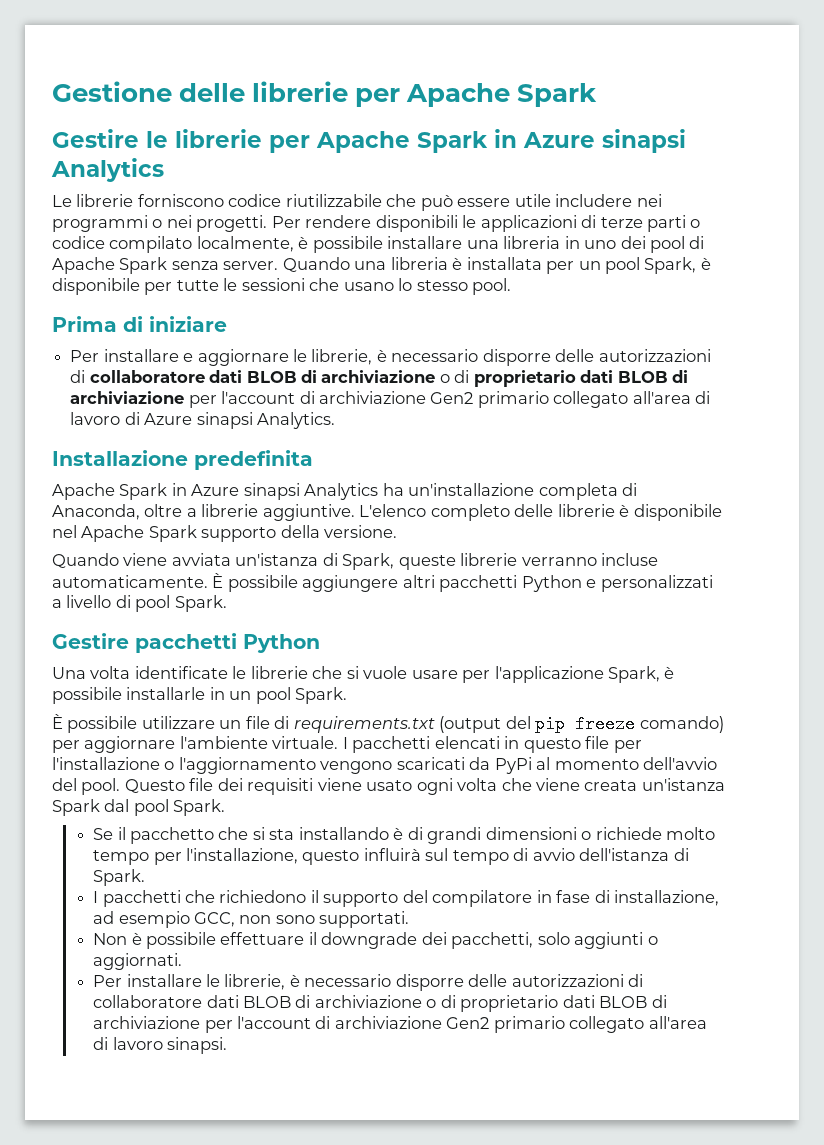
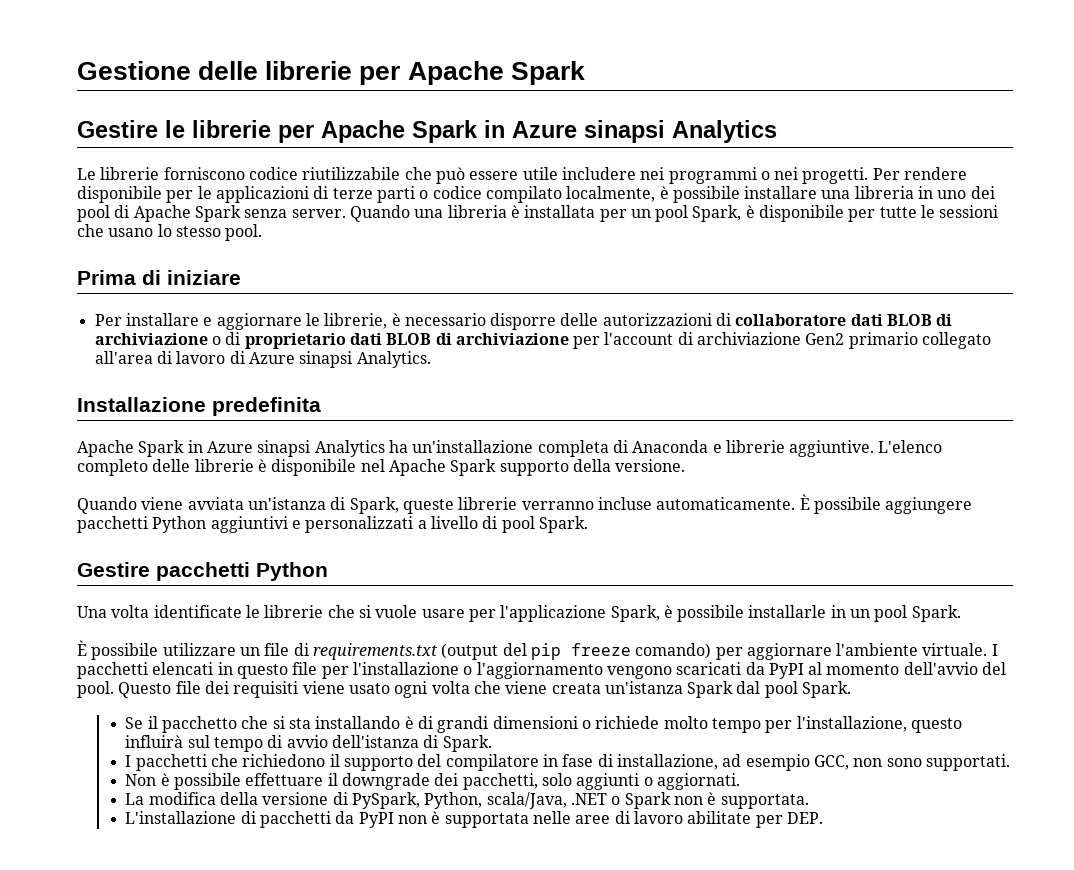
[375,215,458,232] disponibili -> [77,186,194,203] disponibile per
[52,504,197,520] Anaconda, oltre a -> [632,440,722,453] Anaconda e
[402,575,582,592] altri pacchetti Python -> [77,516,288,533] pacchetti Python aggiuntivi
[494,757,532,774] PyPi -> [768,663,804,679] PyPI
[93,974,644,991] [93,995,667,1012] [93,1016,707,1033] [93,1037,228,1054] Per installare le librerie, è necessario disporre delle autorizzazioni di collaboratore dati BLOB di archiviazione o di proprietario dati BLOB di archiviazione per l'account di archiviazione Gen2 primario collegato all'area di lavoro sinapsi. -> [125,792,809,809] [125,811,823,828] La modifica della versione di PySpark, Python, scala/Java, .NET o Spark non è supportata. // L'installazione di pacchetti da PyPI non è supportata nelle aree di lavoro abilitate per DEP.

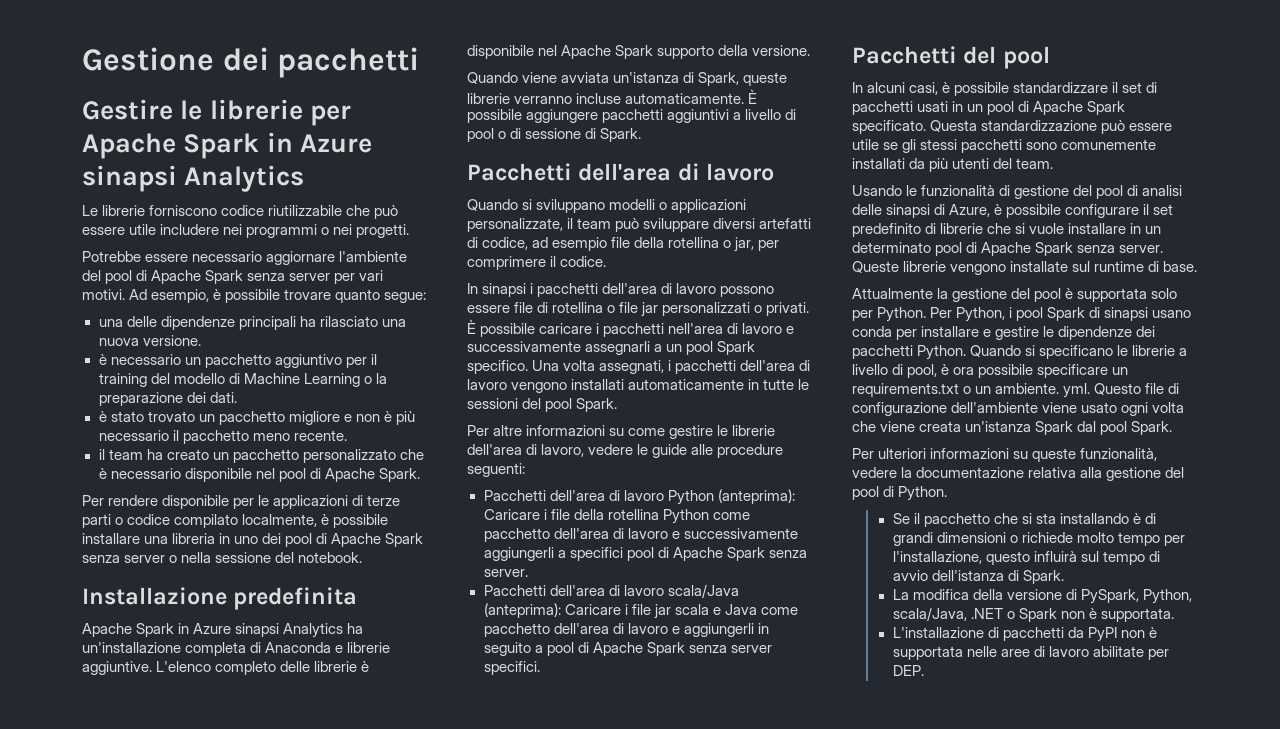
[198,61,585,85] delle librerie per Apache Spark -> [222,47,420,78] dei pacchetti
(869, 175) none -> [82,251,408,265] [82,270,384,284] [82,289,427,303] [98,316,406,330] [98,335,201,346] [98,354,377,368] [98,373,387,387] [98,392,237,406] [98,411,415,425] [98,430,347,444] [98,449,424,463] [98,468,420,482] // Potrebbe essere necessario aggiornare l'ambiente del pool di Apache Spark senza server per vari motivi. Ad esempio, è possibile trovare quanto segue: // una delle dipendenze principali ha rilasciato una nuova versione. // è necessario un pacchetto aggiuntivo per il training del modello di Machine Learning o la preparazione dei dati. // è stato trovato un pacchetto migliore e non è più necessario il pacchetto meno recente. // il team ha creato un pacchetto personalizzato che è necessario disponibile nel pool di Apache Spark. //
[291,205,999,222] [77,224,263,241] [77,270,241,285] [94,313,953,330] [94,332,992,349] [94,351,431,368] server. Quando una libreria è installata per un pool Spark, è disponibile per tutte le sessioni che usano lo stesso pool. // Prima di iniziare // Per installare e aggiornare le librerie, è necessario disporre delle autorizzazioni di collaboratore dati BLOB di archiviazione o di proprietario dati BLOB di archiviazione per l'account di archiviazione Gen2 primario collegato all'area di lavoro di Azure sinapsi Analytics. -> [124,552,363,563] server o nella sessione del notebook.
[152,516,588,533] [77,562,328,581] [77,605,961,622] [77,640,998,660] [77,662,1007,679] [77,681,299,698] Python aggiuntivi e personalizzati a livello di pool Spark. // Gestire pacchetti Python // Una volta identificate le librerie che si vuole usare per l'applicazione Spark, è possibile installarle in un pool Spark. // È possibile utilizzare un file di requirements.txt (output del pip freeze comando) per aggiornare l'ambiente virtuale. I pacchetti elencati in questo file per l'installazione o l'aggiornamento vengono scaricati da PyPI al momento dell'avvio del pool. Questo file dei requisiti -> [667,109,797,123] [467,128,642,142] [467,163,775,181] [467,199,747,213] [467,218,812,232] [467,237,780,252] [467,256,607,270] [467,283,775,297] [467,302,810,317] [467,319,795,337] [467,341,756,355] [467,360,811,374] [467,379,810,393] [467,398,618,412] [467,425,776,439] [467,444,784,458] [467,463,525,477] [483,489,795,505] [483,509,750,524] [483,528,798,542] [483,547,807,561] [483,569,528,577] [483,584,739,598] [483,603,798,619] [483,623,769,637] [483,642,772,656] [483,661,540,675] [852,46,1050,69] [852,82,1158,96] [852,101,1126,115] [852,120,1173,134] [852,139,1157,153] [852,158,1054,172] [852,185,1183,199] [852,204,1174,218] [852,223,1162,237] [852,242,1164,256] [852,261,1198,275] [852,288,1178,302] [852,307,1192,322] [852,326,1156,340] [852,345,1188,360] [852,364,1129,378] [852,383,1180,398] [852,402,1039,416] aggiuntivi a livello di pool o di sessione di Spark. // Pacchetti dell'area di lavoro // Quando si sviluppano modelli o applicazioni personalizzate, il team può sviluppare diversi artefatti di codice, ad esempio file della rotellina o jar, per comprimere il codice. // In sinapsi i pacchetti dell'area di lavoro possono essere file di rotellina o file jar personalizzati o privati. È possibile caricare i pacchetti nell'area di lavoro e successivamente assegnarli a un pool Spark specifico. Una volta assegnati, i pacchetti dell'area di lavoro vengono installati automaticamente in tutte le sessioni del pool Spark. // Per altre informazioni su come gestire le librerie dell'area di lavoro, vedere le guide alle procedure seguenti: // Pacchetti dell'area di lavoro Python (anteprima): Caricare i file della rotellina Python come pacchetto dell'area di lavoro e successivamente aggiungerli a specifici pool di Apache Spark senza server. // Pacchetti dell'area di lavoro scala/Java (anteprima): Caricare i file jar scala e Java come pacchetto dell'area di lavoro e aggiungerli in seguito a pool di Apache Spark senza server specifici. // Pacchetti del pool // In alcuni casi, è possibile standardizzare il set di pacchetti usati in un pool di Apache Spark specificato. Questa standardizzazione può essere utile se gli stessi pacchetti sono comunemente installati da più utenti del team. // Usando le funzionalità di gestione del pool di analisi delle sinapsi di Azure, è possibile configurare il set predefinito di librerie che si vuole installare in un determinato pool di Apache Spark senza server. Queste librerie vengono installate sul runtime di base. // Attualmente la gestione del pool è supportata solo per Python. Per Python, i pool Spark di sinapsi usano conda per installare e gestire le dipendenze dei pacchetti Python. Quando si specificano le librerie a livello di pool, è ora possibile specificare un requirements.txt o un ambiente. yml. Questo file di configurazione dell'ambiente
(852, 689) none -> [852,448,1158,462] [852,467,1185,481] [852,486,948,501] // Per ulteriori informazioni su queste funzionalità, vedere la documentazione relativa alla gestione del pool di Python.
[125,754,1010,771] [125,773,740,790] // I pacchetti che richiedono il supporto del compilatore in fase di installazione, ad esempio GCC, non sono supportati. // Non è possibile effettuare il downgrade dei pacchetti, solo aggiunti o aggiornati. -> (1065, 577) none

